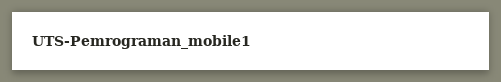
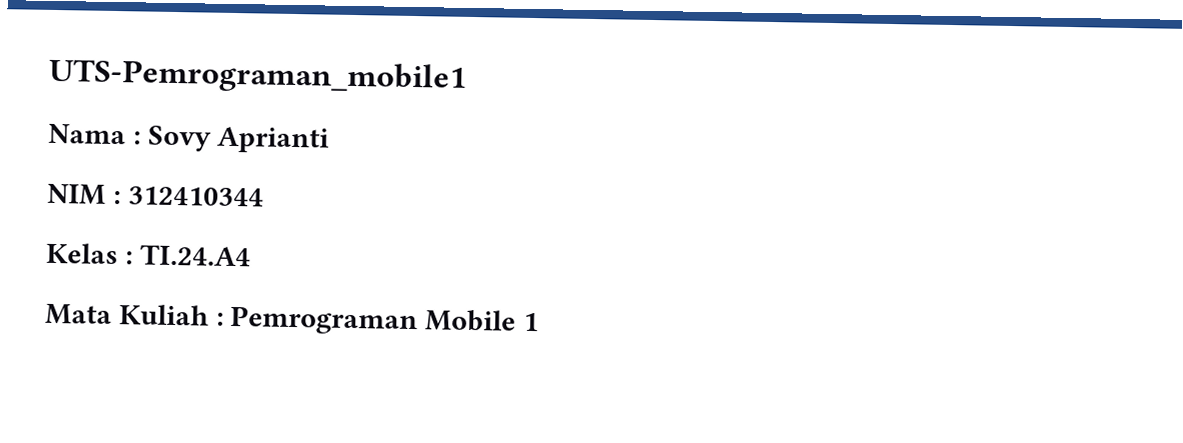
(251, 42) none -> [48,123,330,154] [47,183,264,207] [46,242,251,267] [45,303,540,336] // Nama : Sovy Aprianti // NIM : 312410344 // Kelas : TI.24.A4 // Mata Kuliah : Pemrograman Mobile 1

